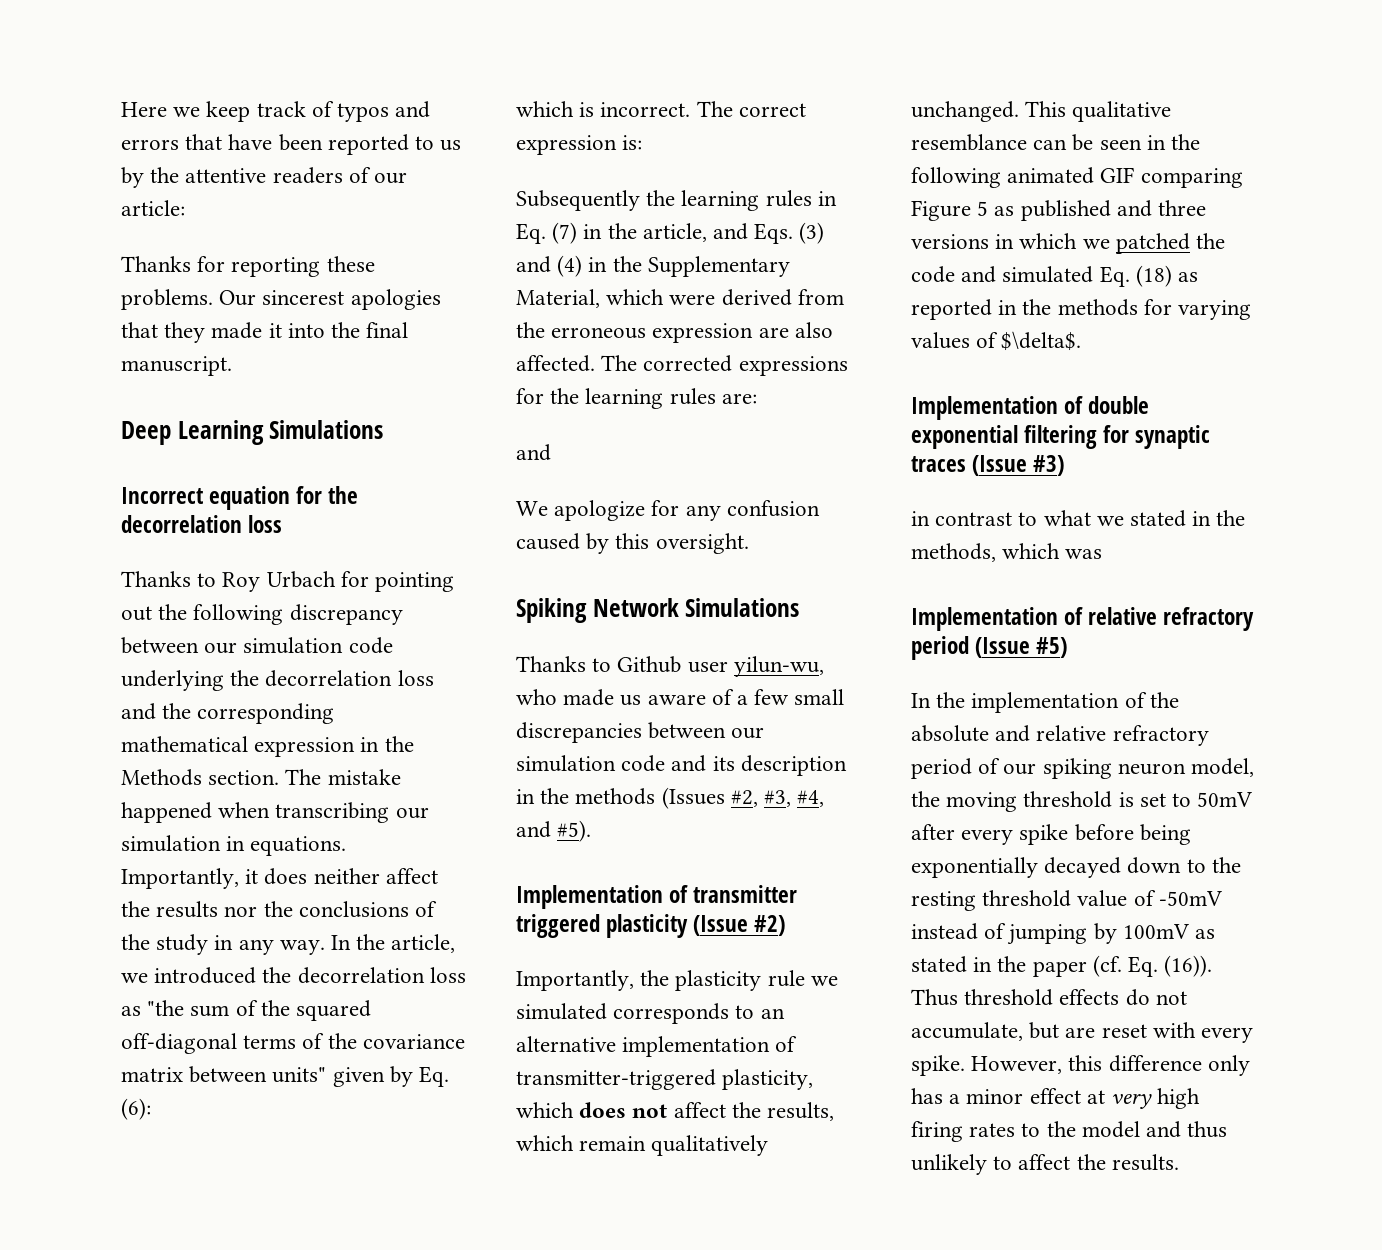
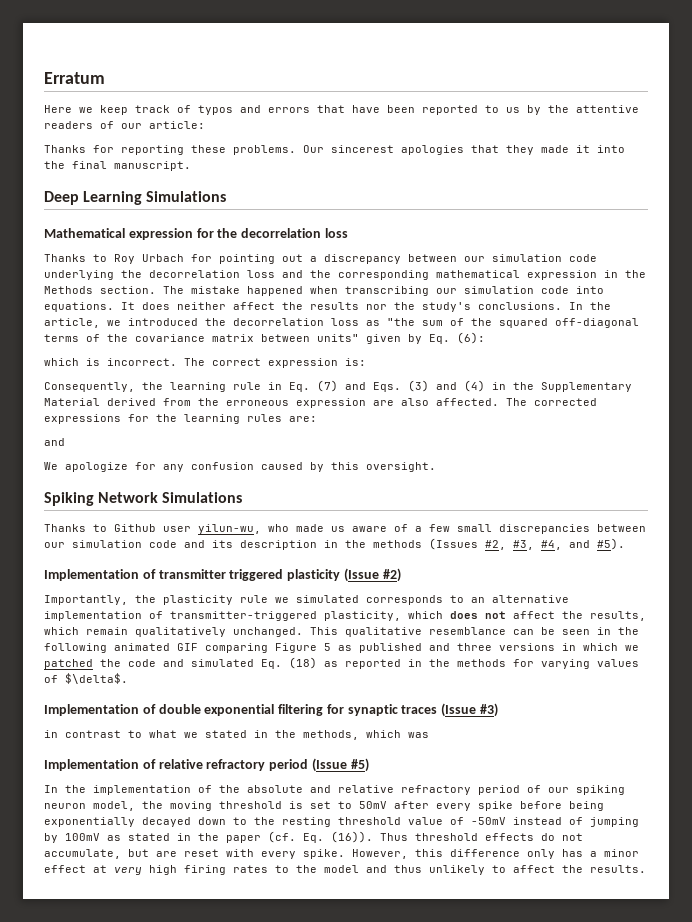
(121, 109) none -> [44,72,105,84] Erratum //
[121,486,291,510] Incorrect equation -> [44,228,193,240] Mathematical expression
[158,604,284,625] the following -> [310,256,317,262] a
[226,836,347,856] [121,868,259,889] in equations. Importantly, it -> [541,286,604,294] [44,302,135,312] code into equations. It
[298,901,438,918] [121,934,325,955] conclusions of the study in any way. -> [422,302,562,312] study's conclusions.
[516,190,812,211] Subsequently the learning rules -> [44,382,261,392] Consequently, the learning rule
[583,223,707,242] in the article, -> (338, 386) none
[516,289,716,308] Material, which were -> [44,398,100,406] Material

